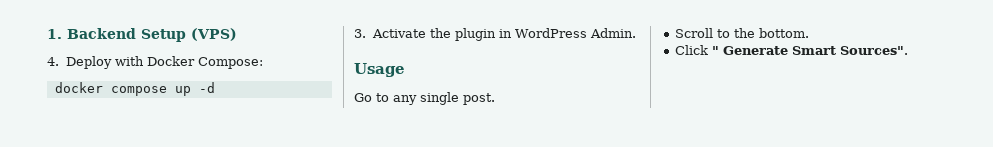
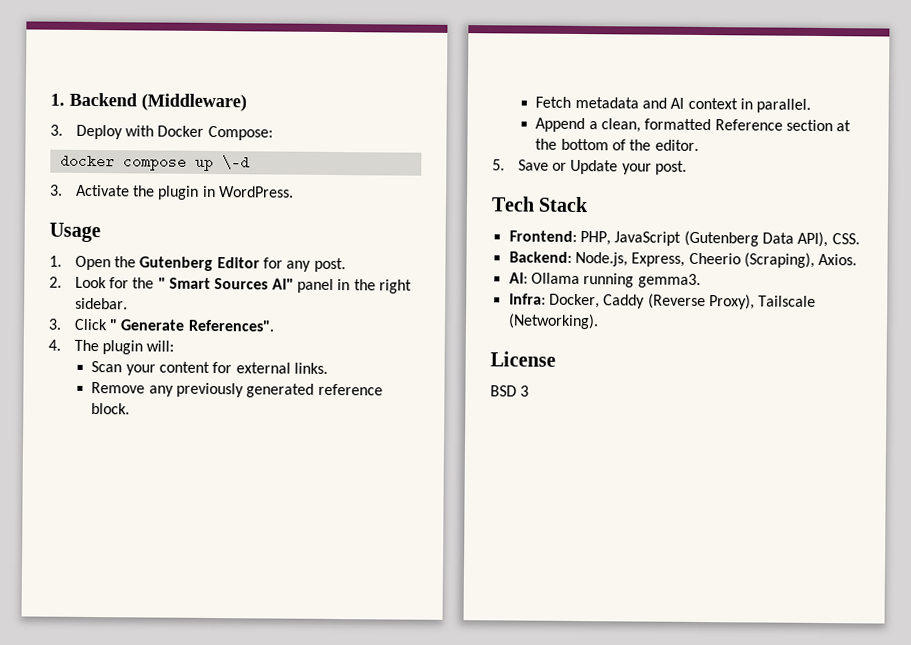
[141,28,237,42] [47,57,59,66] Setup (VPS) // 4. -> [141,93,247,112] [50,124,63,136] (Middleware) // 3.
[198,82,215,93] -d -> [221,155,250,170] \-d
[514,28,636,38] WordPress Admin. -> [218,186,294,198] WordPress.
[354,92,495,105] [675,28,810,38] [675,45,909,55] Go to any single post. // Scroll to the bottom. // Click " Generate Smart Sources". -> [49,255,346,273] [49,276,412,294] [74,297,128,310] [48,318,275,332] [48,339,175,355] [91,361,328,376] [91,382,383,398] [91,403,131,415] [535,96,812,113] [535,117,852,133] [535,138,699,151] [492,159,687,175] [491,196,590,213] [508,230,860,248] [508,251,858,268] [508,272,701,289] [508,293,817,310] [507,313,599,330] [490,351,556,367] [490,385,530,397] 1. Open the Gutenberg Editor for any post. // 2. Look for the " Smart Sources AI" panel in the right sidebar. // 3. Click " Generate References". // 4. The plugin will: // Scan your content for external links. // Remove any previously generated reference block. // Fetch metadata and AI context in parallel. // Append a clean, formatted Reference section at the bottom of the editor. // 5. Save or Update your post. // Tech Stack // Frontend: PHP, JavaScript (Gutenberg Data API), CSS. // Backend: Node.js, Express, Cheerio (Scraping), Axios. // AI: Ollama running gemma3. // Infra: Docker, Caddy (Reverse Proxy), Tailscale (Networking). // License // BSD 3

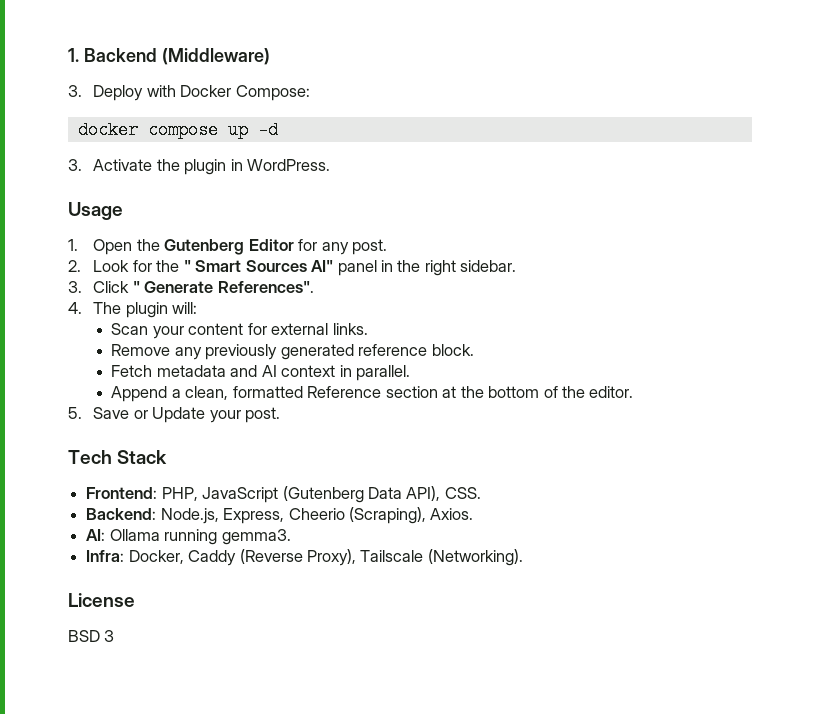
[221,155,250,170] \-d -> [257,121,278,139] -d

